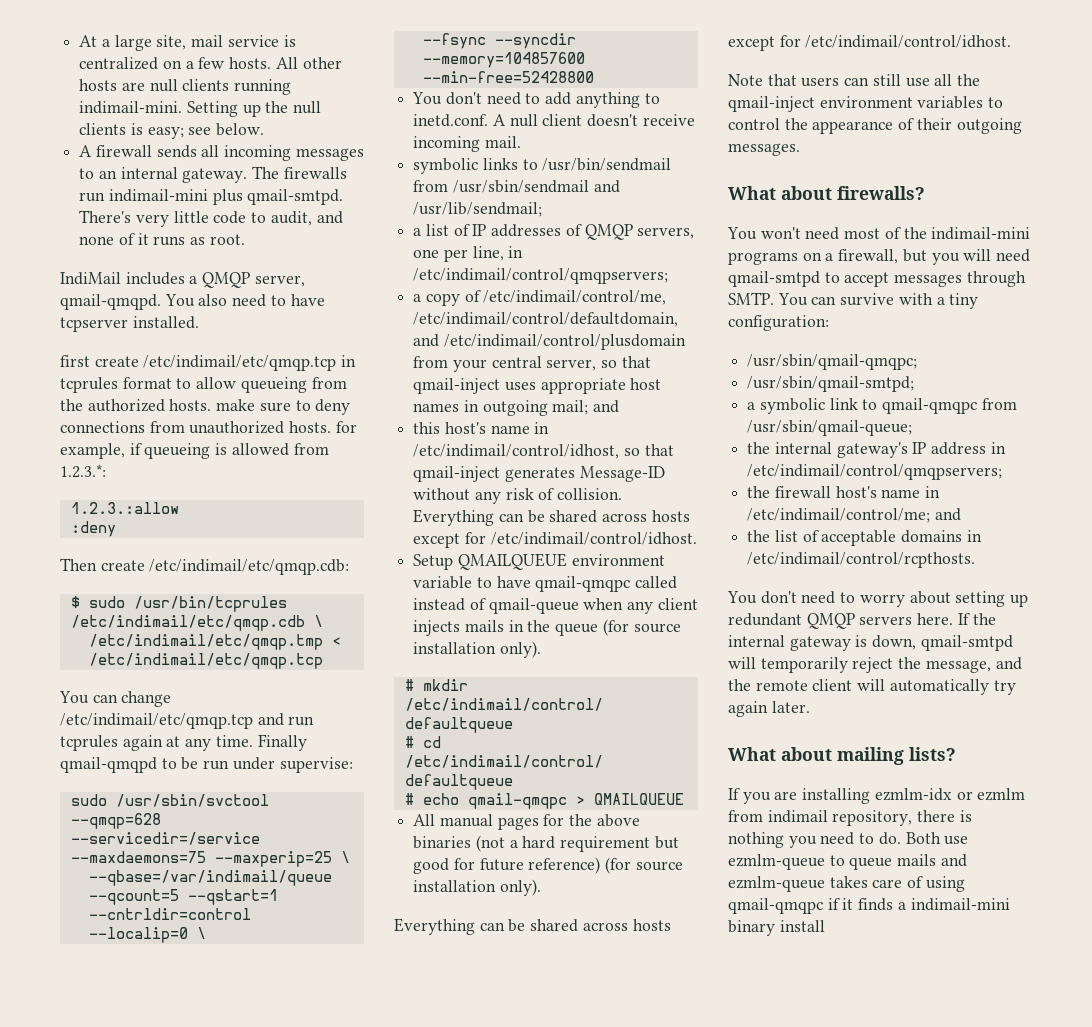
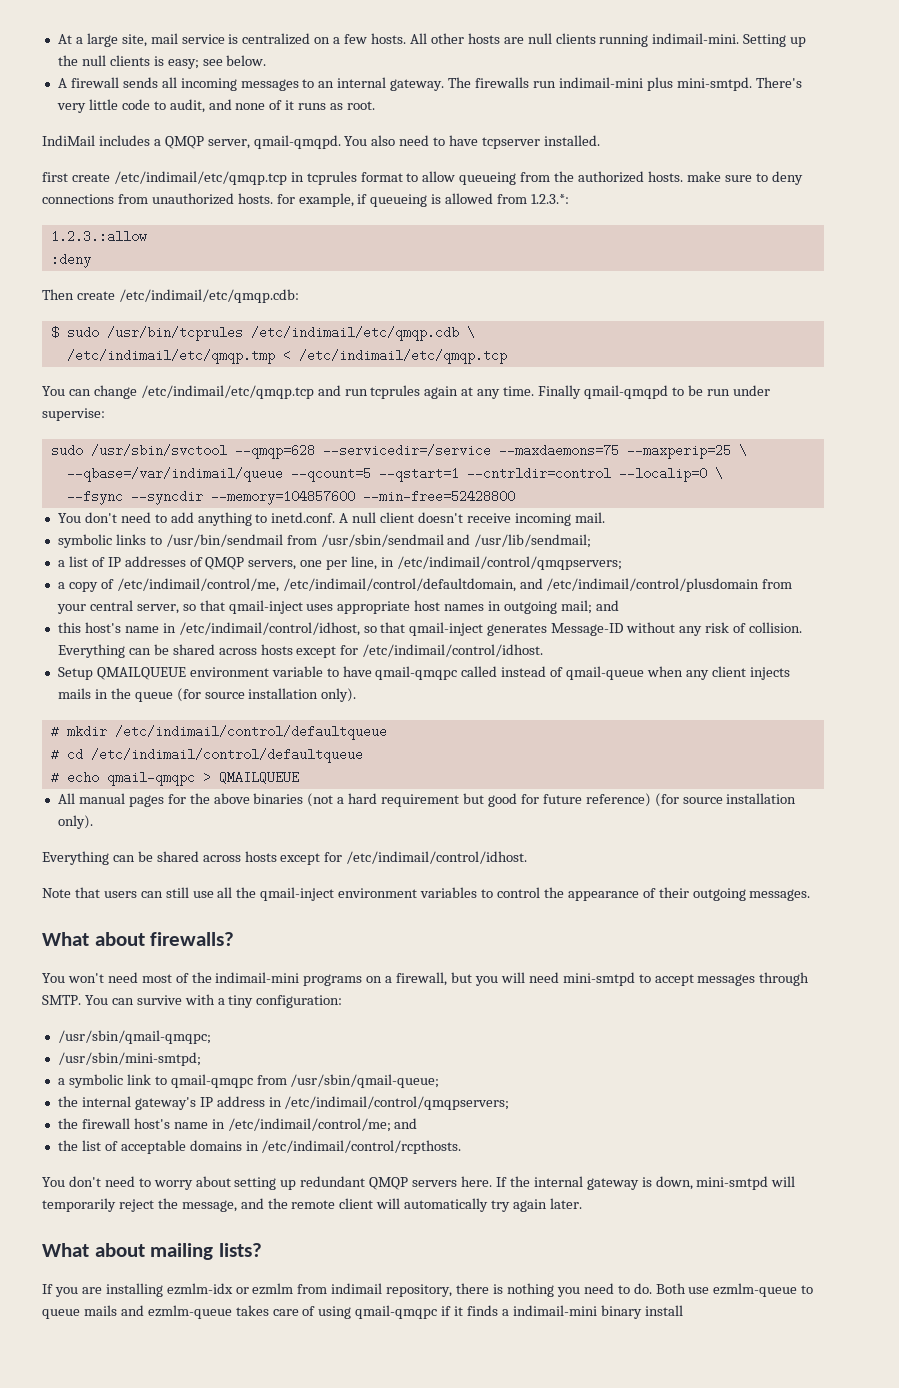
[247,189,344,205] qmail-smtpd. -> [676,77,752,91] mini-smtpd.
[728,271,820,287] qmail-smtpd -> [562,972,635,986] mini-smtpd
[747,376,915,392] /usr/sbin/qmail-smtpd; -> [57,1052,201,1066] /usr/sbin/mini-smtpd;
[920,635,1013,651] qmail-smtpd -> [696,1176,769,1190] mini-smtpd

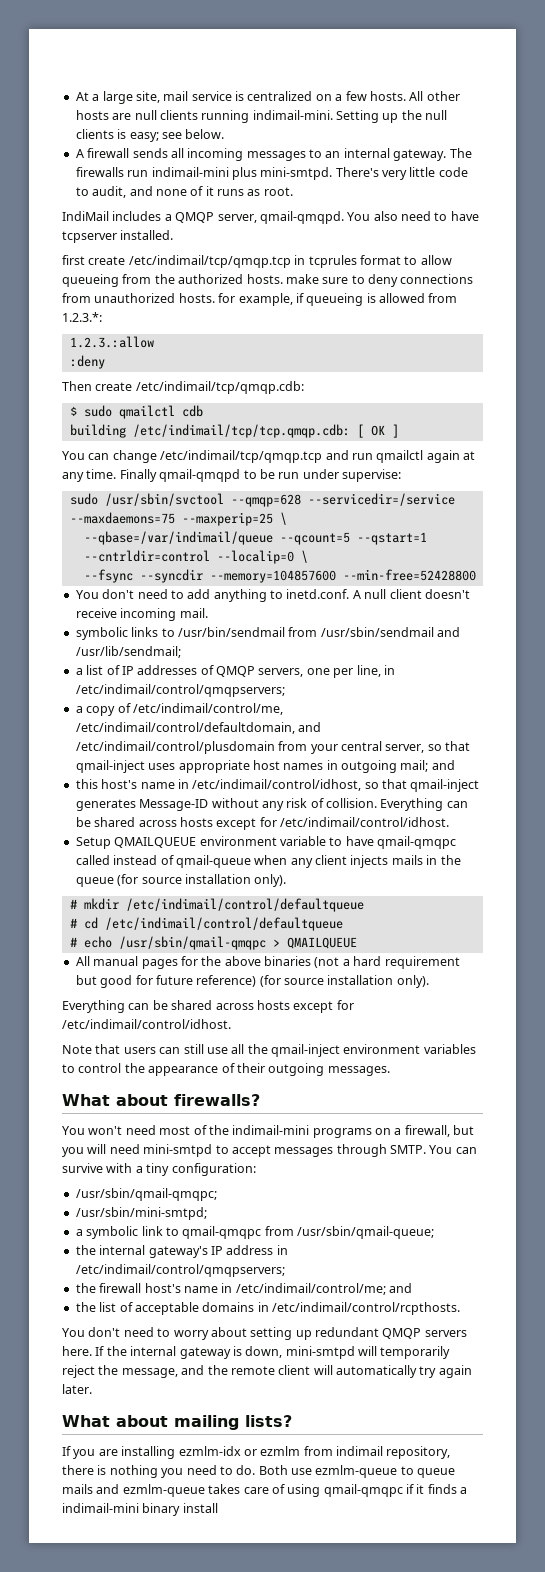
[113,171,287,185] /etc/indimail/etc/qmqp.tcp -> [128,255,291,268] /etc/indimail/tcp/qmqp.tcp
[118,289,299,303] /etc/indimail/etc/qmqp.cdb: -> [135,381,304,394] /etc/indimail/tcp/qmqp.cdb:
[106,326,475,341] [66,349,507,364] /usr/bin/tcprules /etc/indimail/etc/qmqp.cdb \ // /etc/indimail/etc/qmqp.tmp < /etc/indimail/etc/qmqp.tcp -> [118,405,203,419] [69,424,399,438] qmailctl cdb // building /etc/indimail/tcp/tcp.qmqp.cdb: [ OK ]
[140,385,314,399] /etc/indimail/etc/qmqp.tcp -> [160,450,323,463] /etc/indimail/tcp/qmqp.tcp
[370,385,421,399] tcprules -> [376,450,424,463] qmailctl
[106,771,195,786] qmail-qmqpc -> [118,936,266,950] /usr/sbin/qmail-qmqpc

